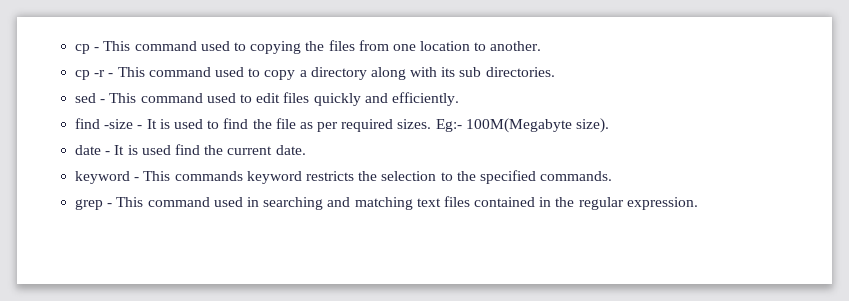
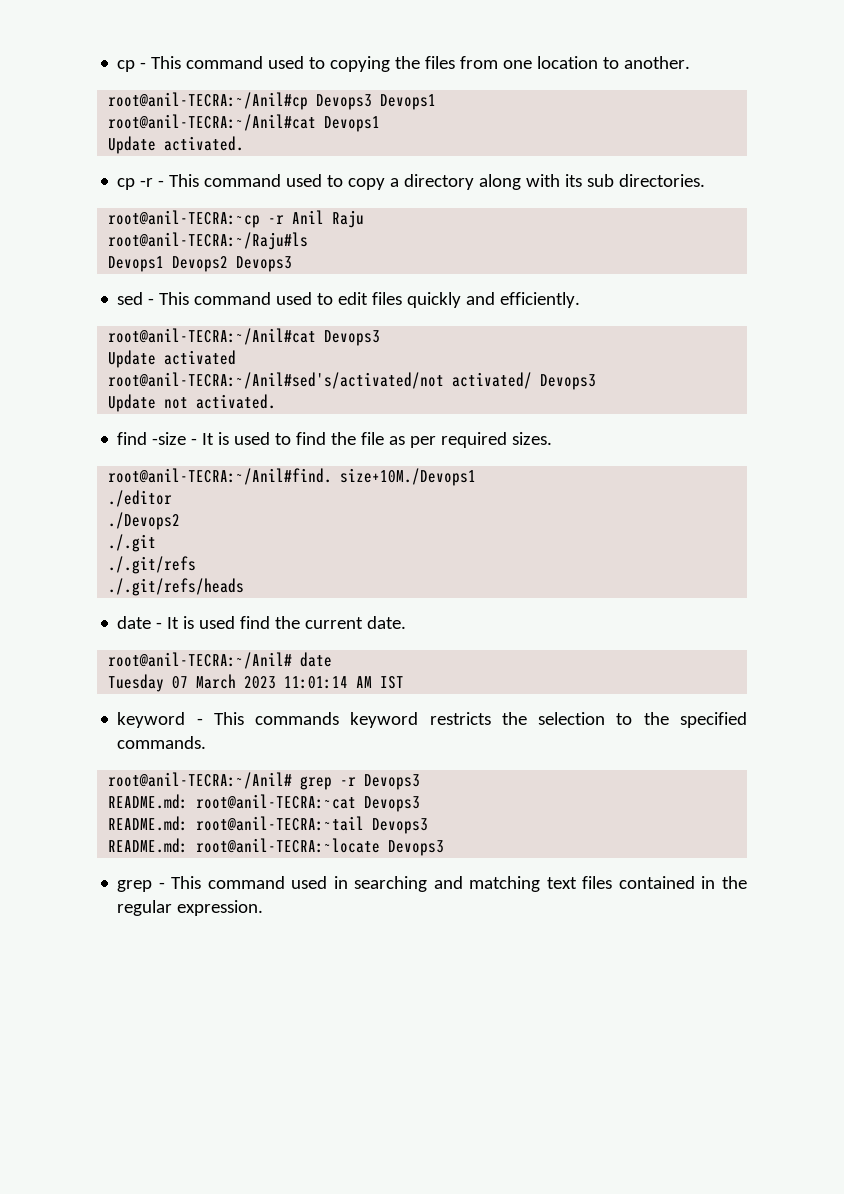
(542, 46) none -> [108,92,437,110] [108,114,381,132] [108,136,245,154] // root@anil-TECRA:~/Anil#cp Devops3 Devops1 // root@anil-TECRA:~/Anil#cat Devops1 // Update activated.
(555, 72) none -> [108,210,365,228] [108,232,309,250] [108,256,293,272] // root@anil-TECRA:~cp -r Anil Raju // root@anil-TECRA:~/Raju#ls // Devops1 Devops2 Devops3
(459, 99) none -> [108,328,381,346] [108,350,237,368] [108,372,597,390] [108,394,277,412] // root@anil-TECRA:~/Anil#cat Devops3 // Update activated // root@anil-TECRA:~/Anil#sed's/activated/not activated/ Devops3 // Update not activated.
[435,118,610,133] Eg:- 100M(Megabyte size). -> [108,468,477,486] [108,490,173,507] [108,512,181,530] [108,534,157,552] [108,556,197,574] [108,578,245,596] // root@anil-TECRA:~/Anil#find. size+10M./Devops1 // ./editor // ./Devops2 // ./.git // ./.git/refs // ./.git/refs/heads
(306, 150) none -> [108,652,333,669] [108,674,405,692] // root@anil-TECRA:~/Anil# date // Tuesday 07 March 2023 11:01:14 AM IST
(613, 176) none -> [108,772,421,790] [108,794,421,812] [108,816,429,834] [108,838,445,856] // root@anil-TECRA:~/Anil# grep -r Devops3 // README.md: root@anil-TECRA:~cat Devops3 // README.md: root@anil-TECRA:~tail Devops3 // README.md: root@anil-TECRA:~locate Devops3

